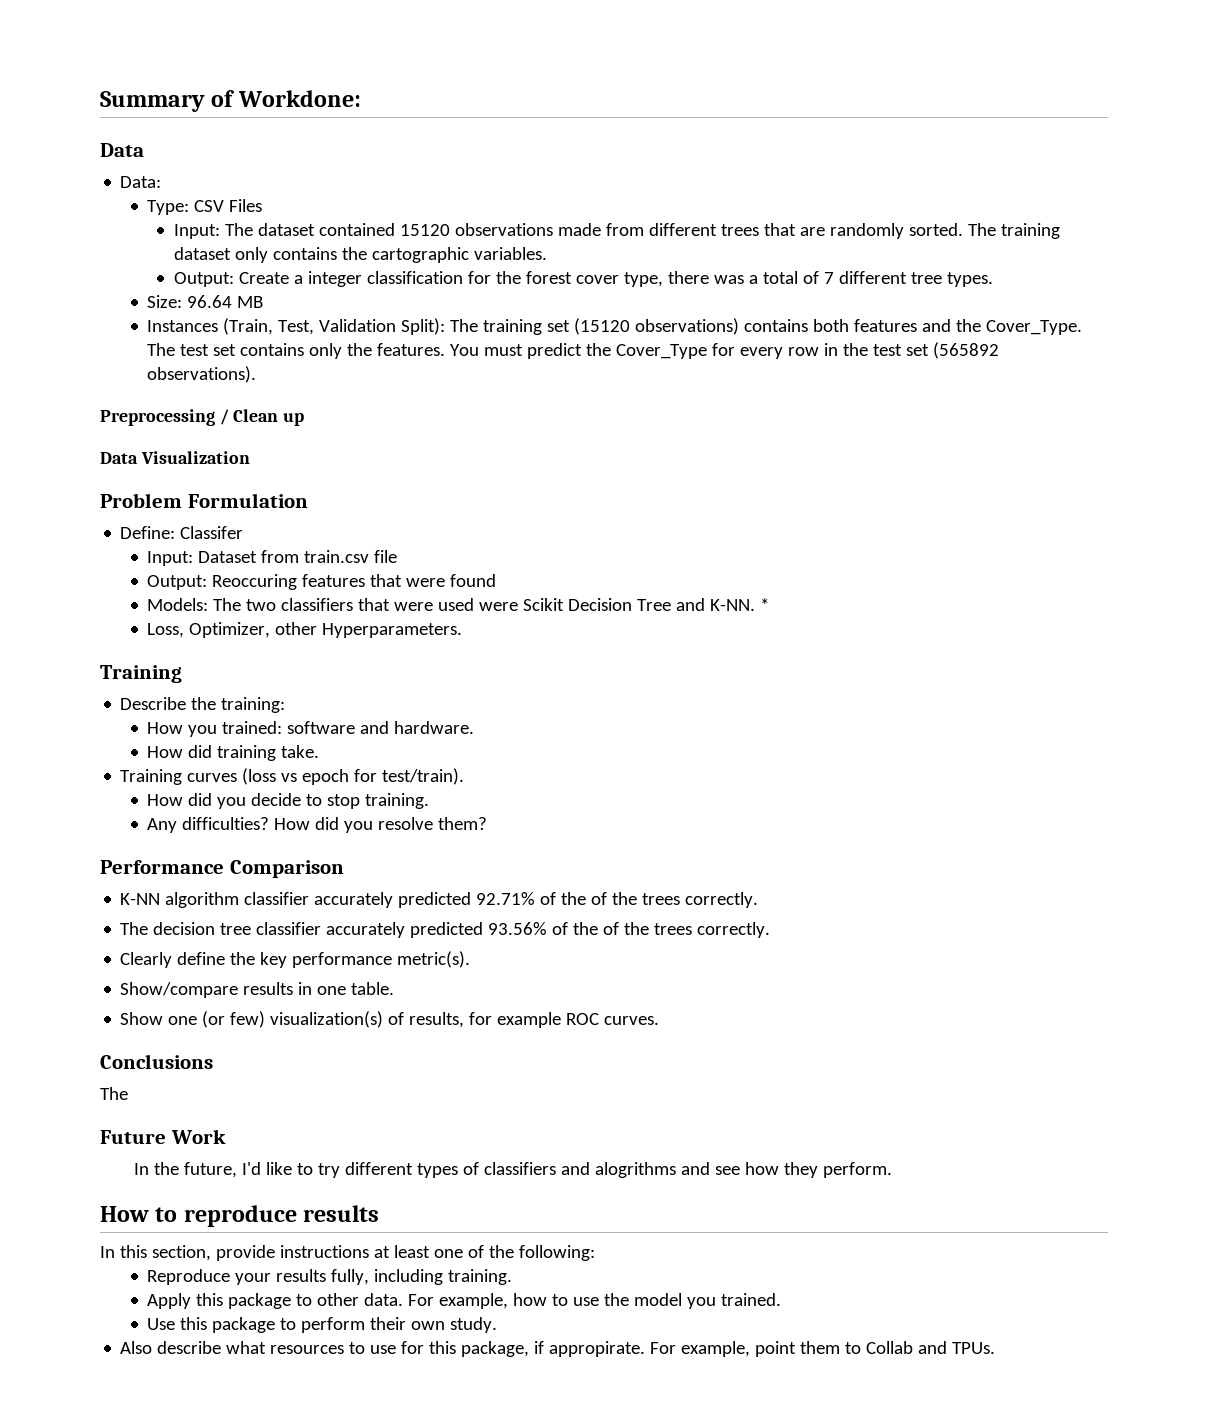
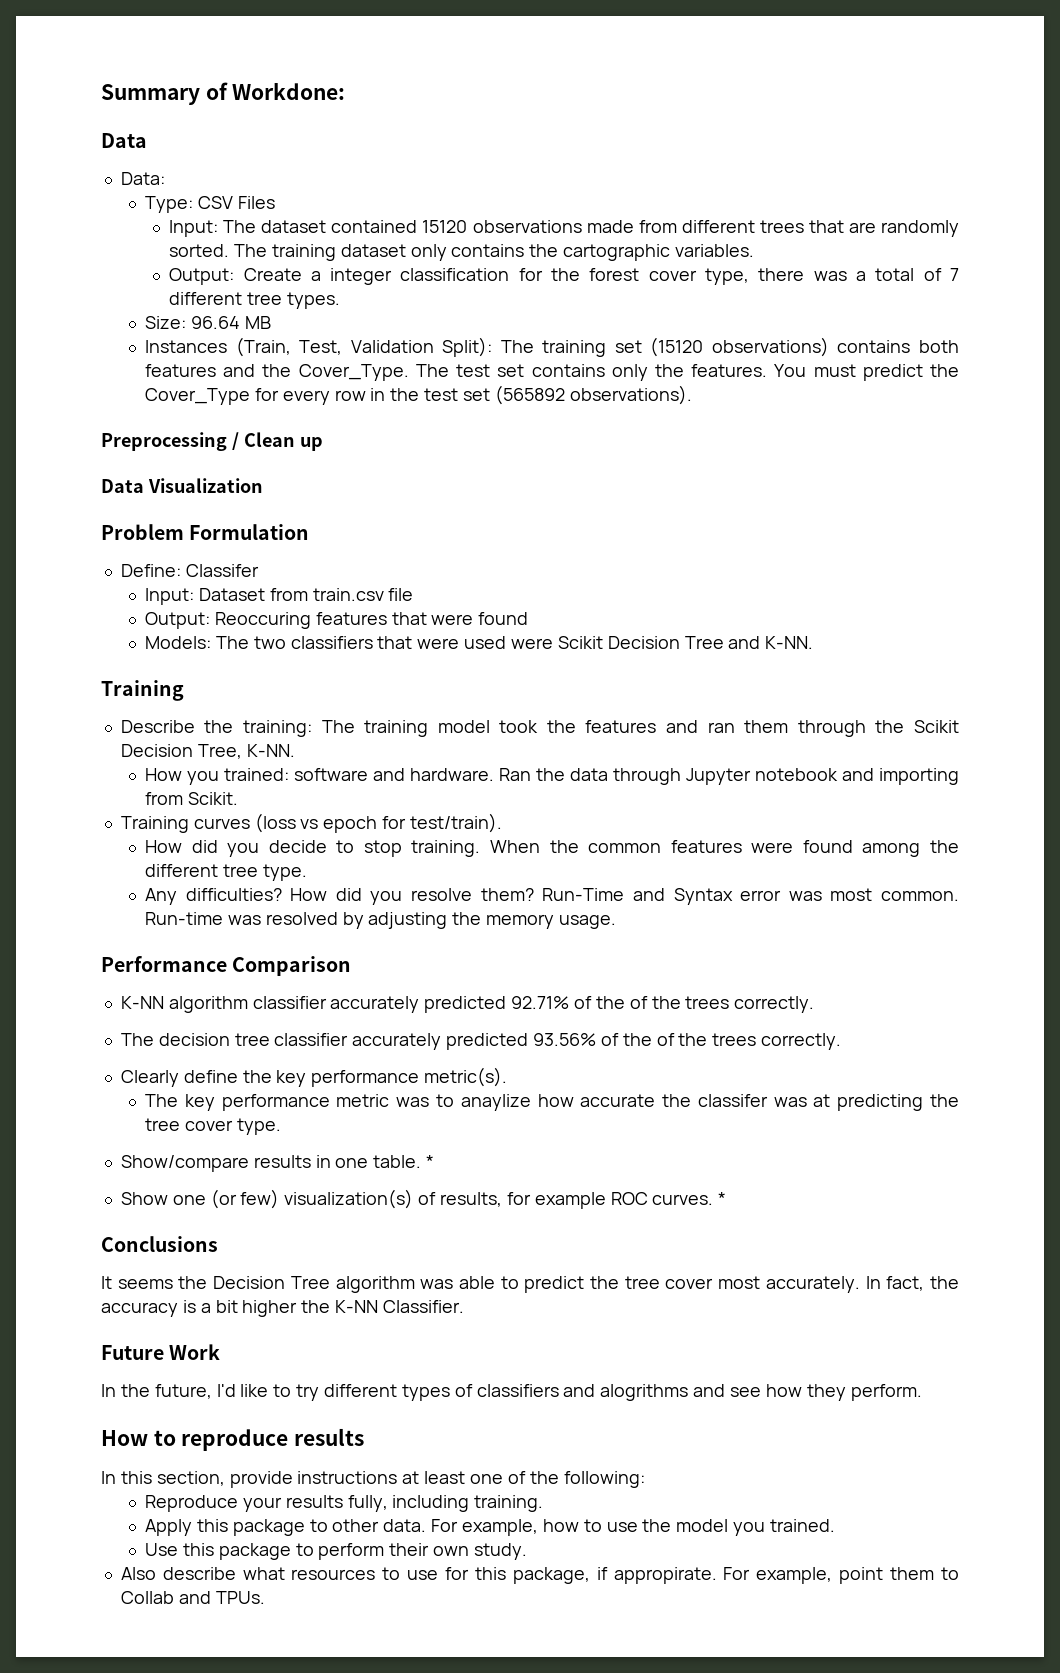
[760,598,770,611] [147,622,463,638] * // Loss, Optimizer, other Hyperparameters. -> (814, 642) none
(286, 705) none -> [321,720,959,737] [120,744,295,759] The training model took the features and ran them through the Scikit Decision Tree, K-NN.
[147,745,320,761] // How did training take. -> [498,768,959,785] [144,792,238,805] Ran the data through Jupyter notebook and importing from Scikit.
(430, 801) none -> [489,840,960,857] [144,864,307,881] When the common features were found among the different tree type.
(488, 823) none -> [542,888,959,905] [144,912,617,929] Run-Time and Syntax error was most common. Run-time was resolved by adjusting the memory usage.
(471, 959) none -> [144,1094,959,1111] [144,1118,281,1135] // The key performance metric was to anaylize how accurate the classifer was at predicting the tree cover type.
(395, 988) none -> [426,1155,435,1168] *
(660, 1020) none -> [718,1192,727,1205] *
[100,1087,128,1100] The -> [101,1276,960,1293] [101,1300,465,1317] It seems the Decision Tree algorithm was able to predict the tree cover most accurately. In fact, the accuracy is a bit higher the K-NN Classifier.

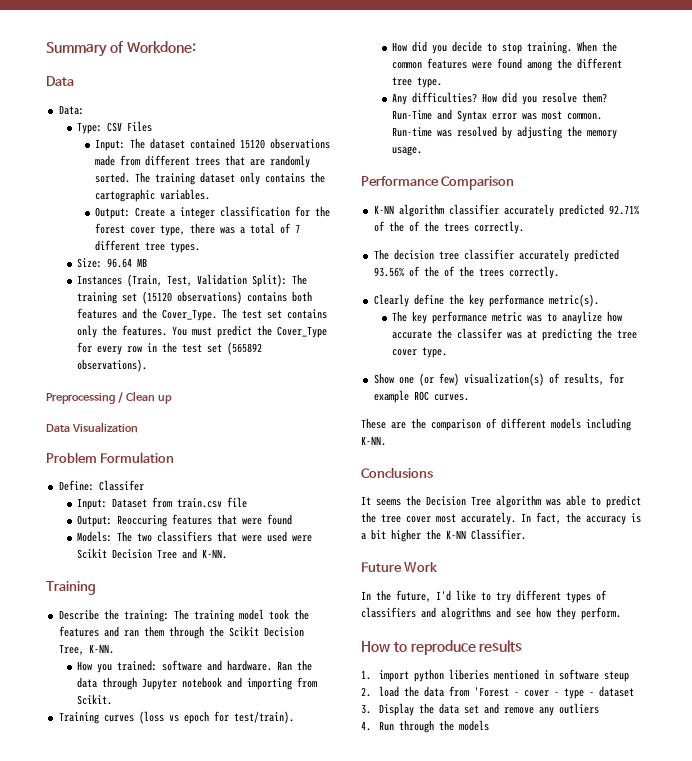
[120,1155,435,1172] // Show/compare results in one table. * -> (447, 352) none
[718,1192,727,1205] * -> [361,418,631,431] [361,436,386,446] // These are the comparison of different models including K-NN.
[101,1471,645,1488] [144,1495,544,1512] [144,1519,836,1536] [144,1543,528,1560] [120,1567,959,1584] [120,1591,265,1604] In this section, provide instructions at least one of the following: // Reproduce your results fully, including training. // Apply this package to other data. For example, how to use the model you trained. // Use this package to perform their own study. // Also describe what resources to use for this package, if appropirate. For example, point them to Collab and TPUs. -> [361,669,630,682] [361,686,635,699] [361,703,600,716] [361,720,490,733] 1. import python liberies mentioned in software steup // 2. load the data from 'Forest - cover - type - dataset // 3. Display the data set and remove any outliers // 4. Run through the models

